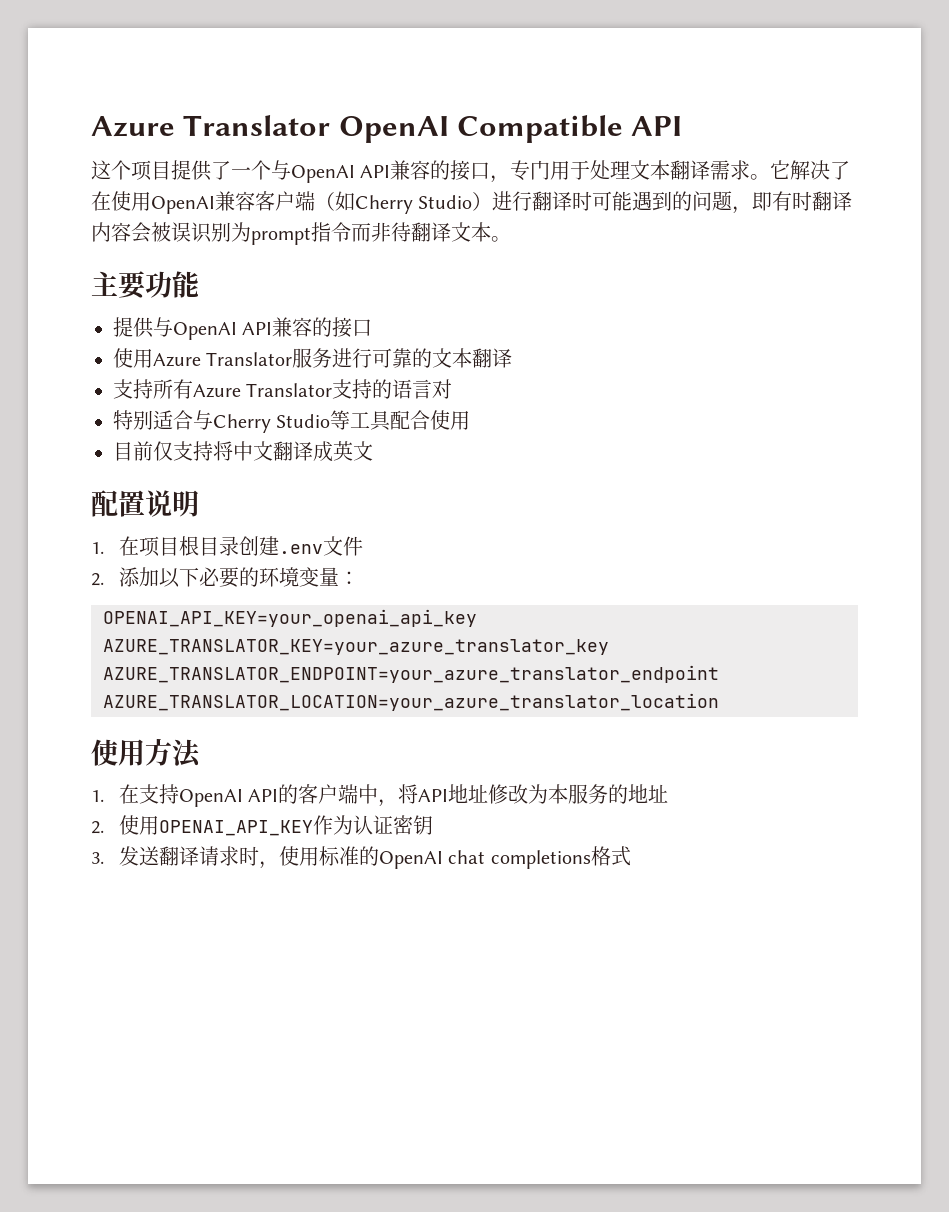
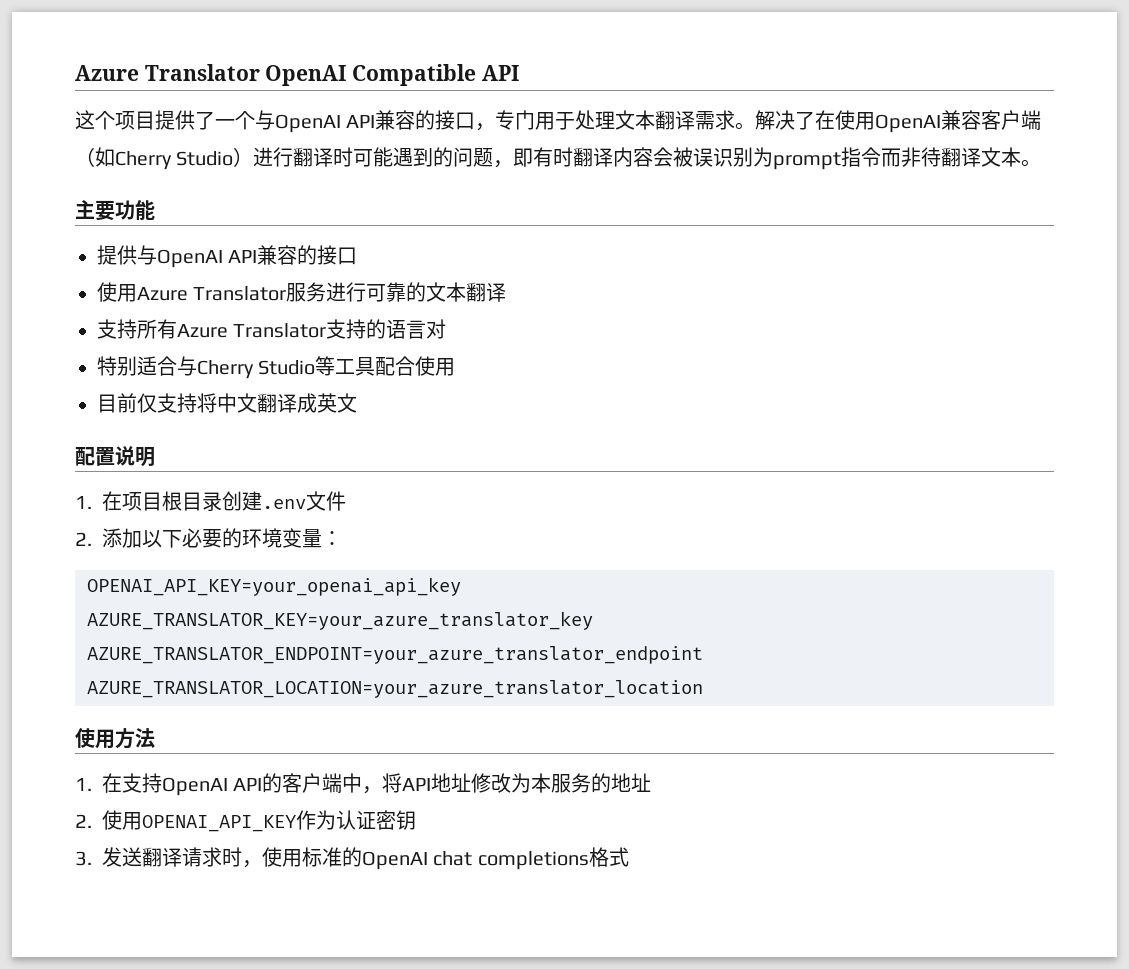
[770,160,791,179] 它 -> (756, 126) none

